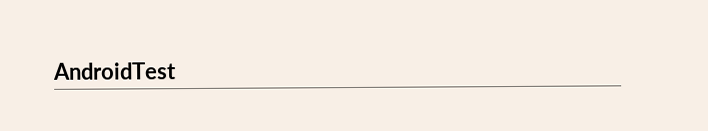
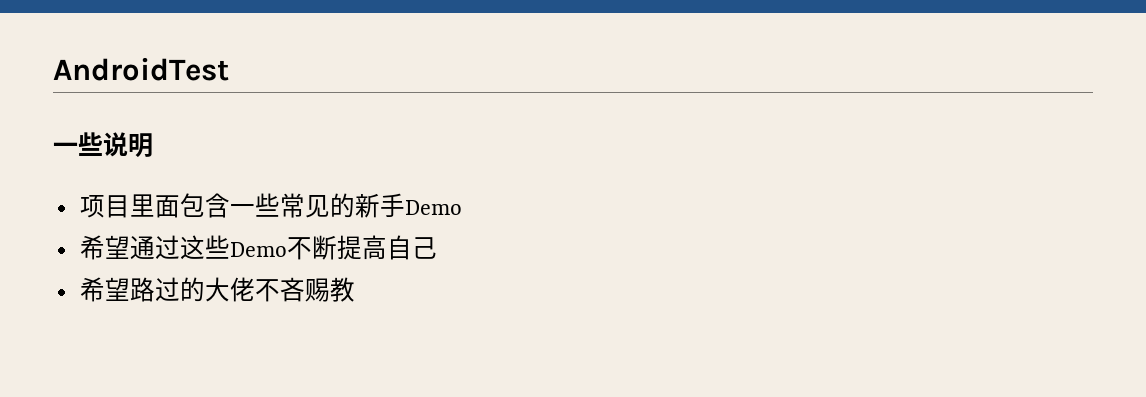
(177, 71) none -> [53,132,153,158] [79,193,462,218] [79,235,437,260] [79,277,355,302] // 一些说明 // 项目里面包含一些常见的新手Demo // 希望通过这些Demo不断提高自己 // 希望路过的大佬不吝赐教

